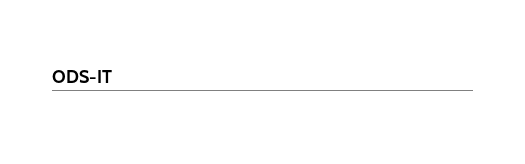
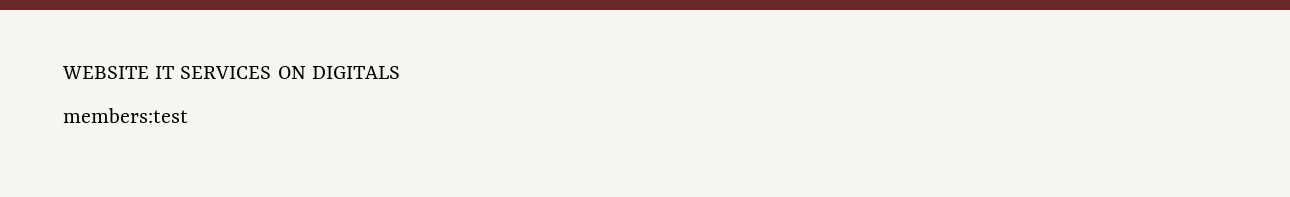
[52,70,112,83] ODS-IT -> [62,66,400,79] [63,108,188,123] WEBSITE IT SERVICES ON DIGITALS // members:test

